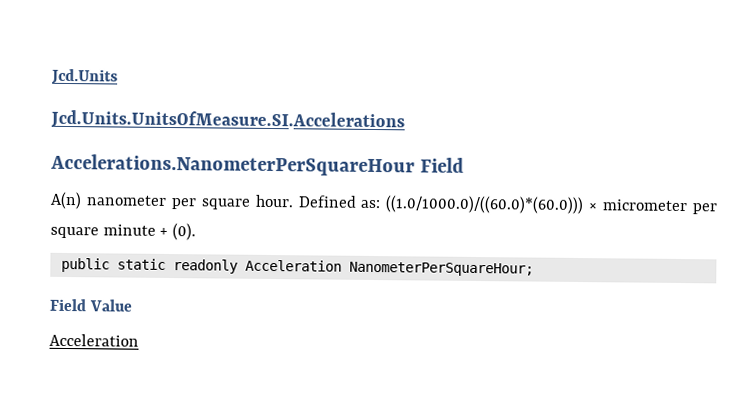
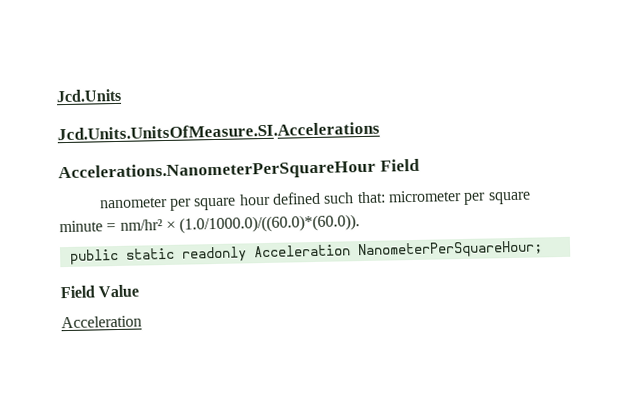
[50,191,82,210] A(n) -> (420, 165) none
[254,194,717,215] [50,223,197,241] hour. Defined as: ((1.0/1000.0)/((60.0)*(60.0))) × micrometer per square minute + (0). -> [238,190,531,206] [59,214,361,234] hour defined such that: micrometer per square minute = nm/hr² × (1.0/1000.0)/((60.0)*(60.0)).

